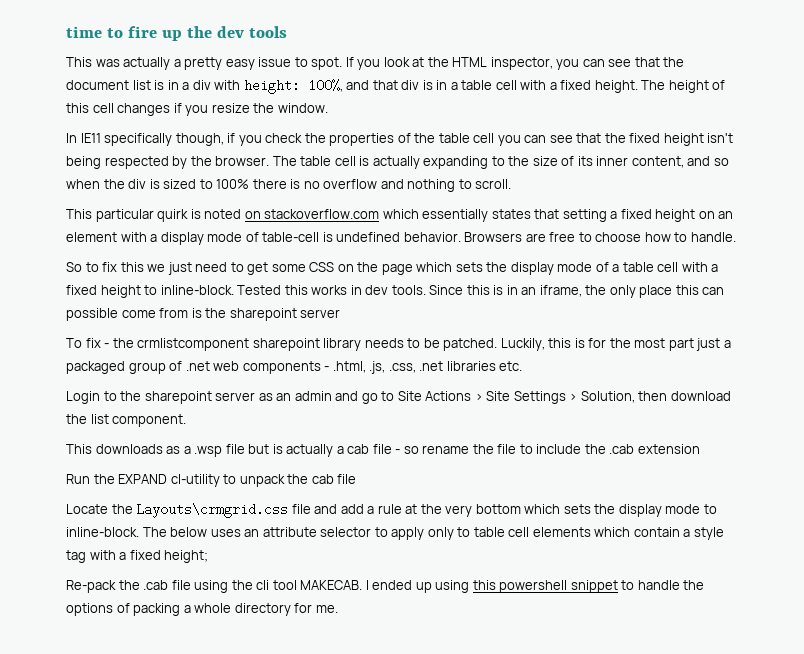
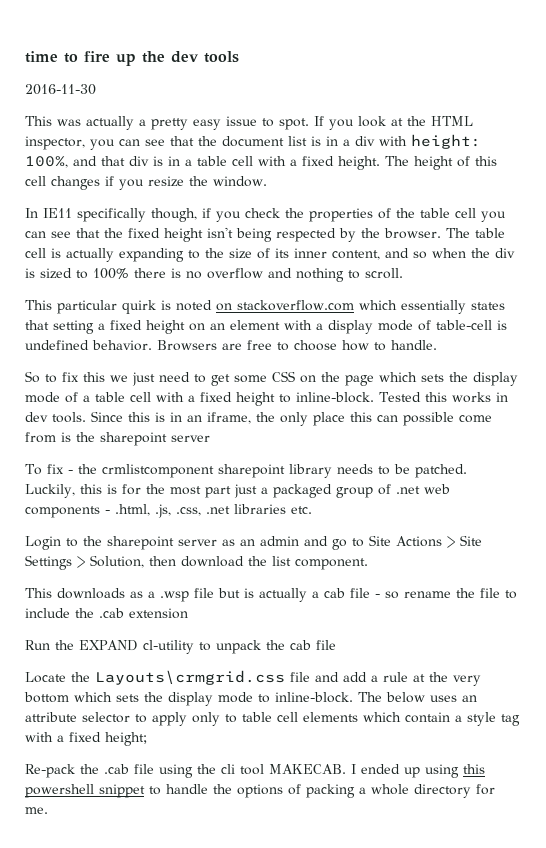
(287, 32) none -> [25,84,96,95] // 2016-11-30

